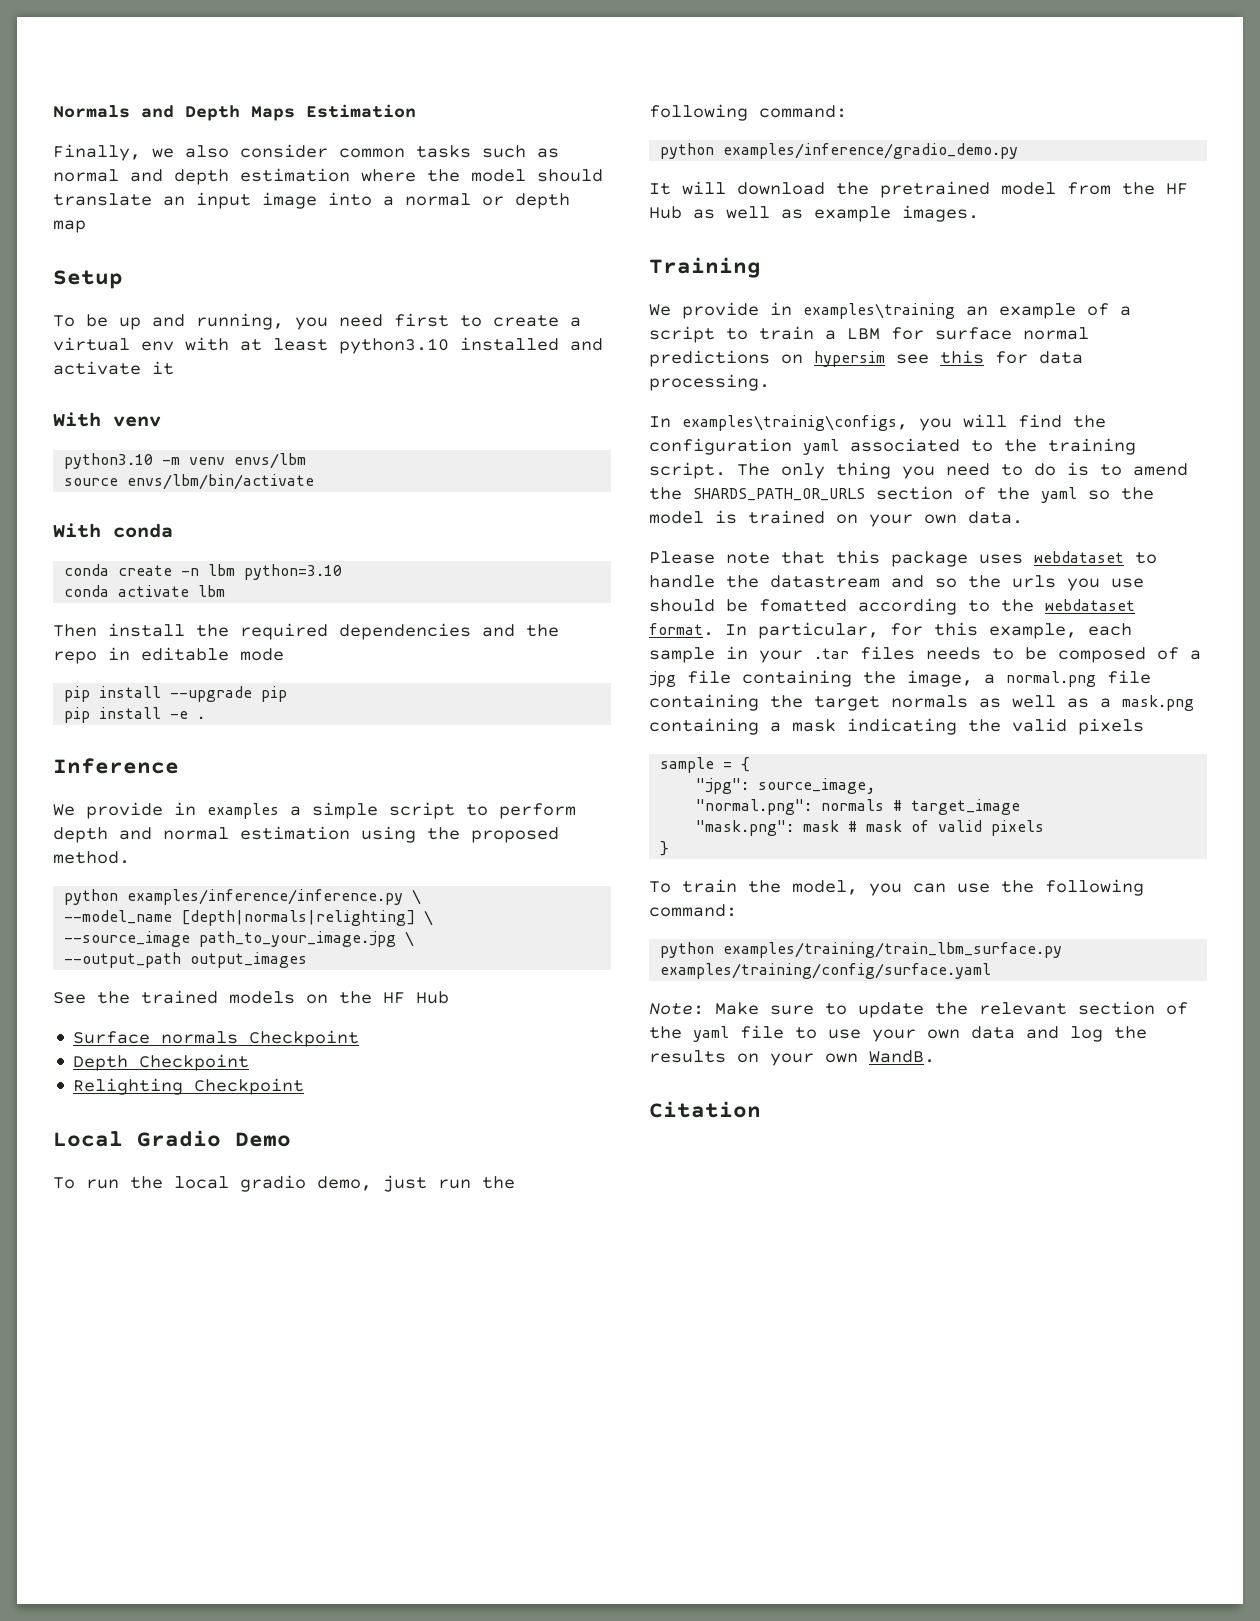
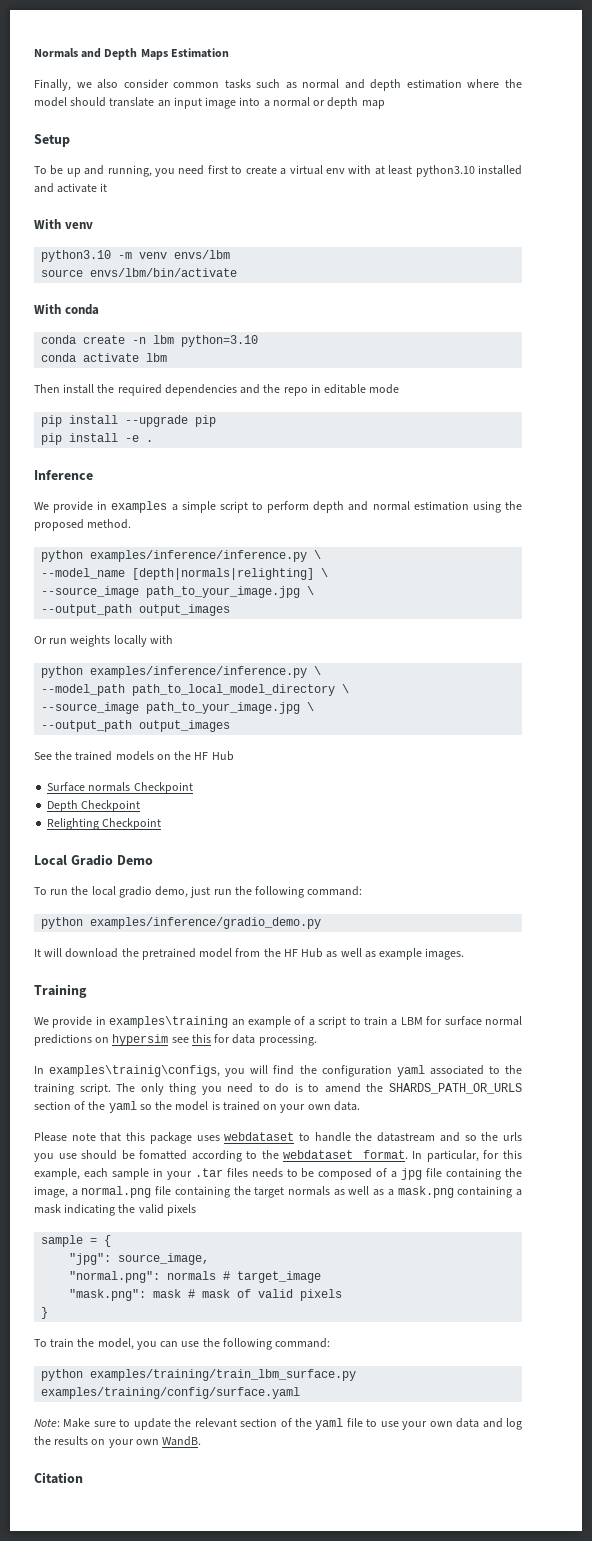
(308, 960) none -> [34,635,173,647] [41,666,322,678] [41,684,350,696] [41,702,315,714] [41,720,231,732] // Or run weights locally with // python examples/inference/inference.py \ // --model_path path_to_local_model_directory \ // --source_image path_to_your_image.jpg \ // --output_path output_images

